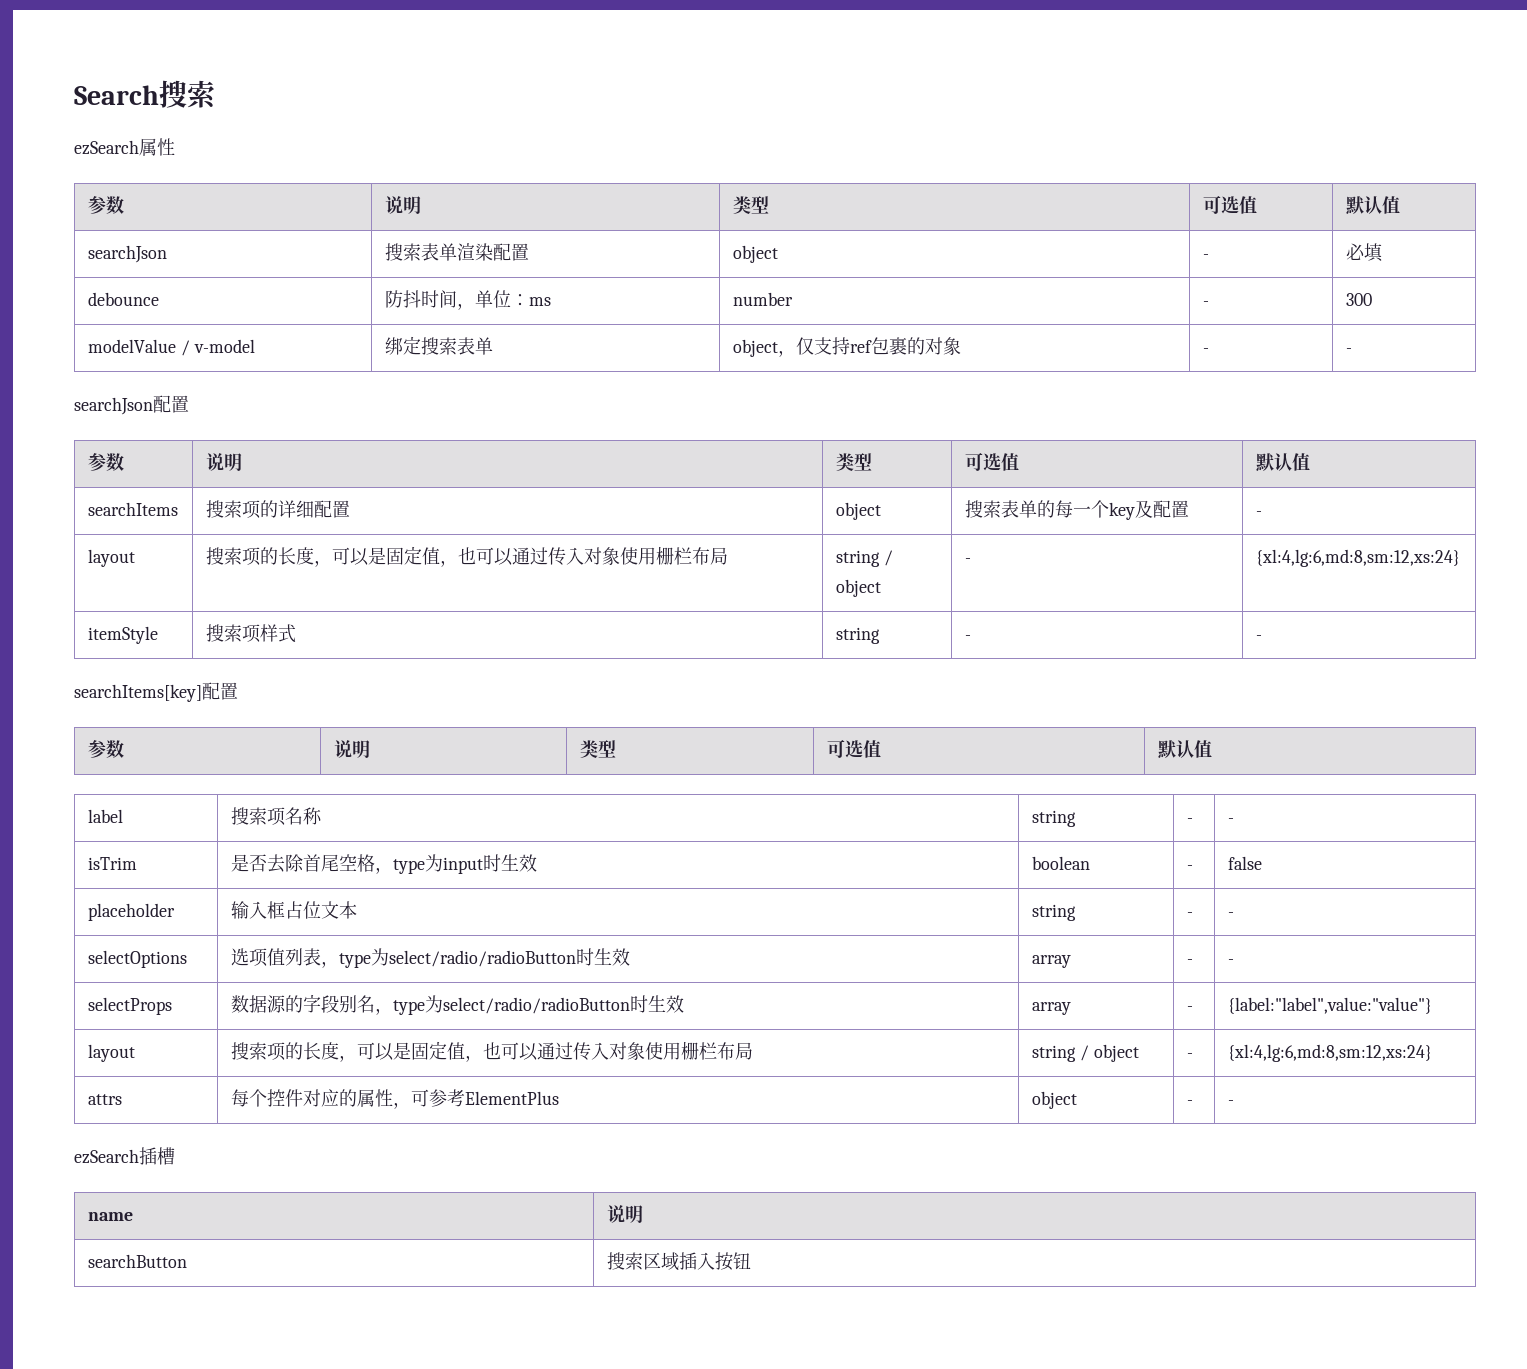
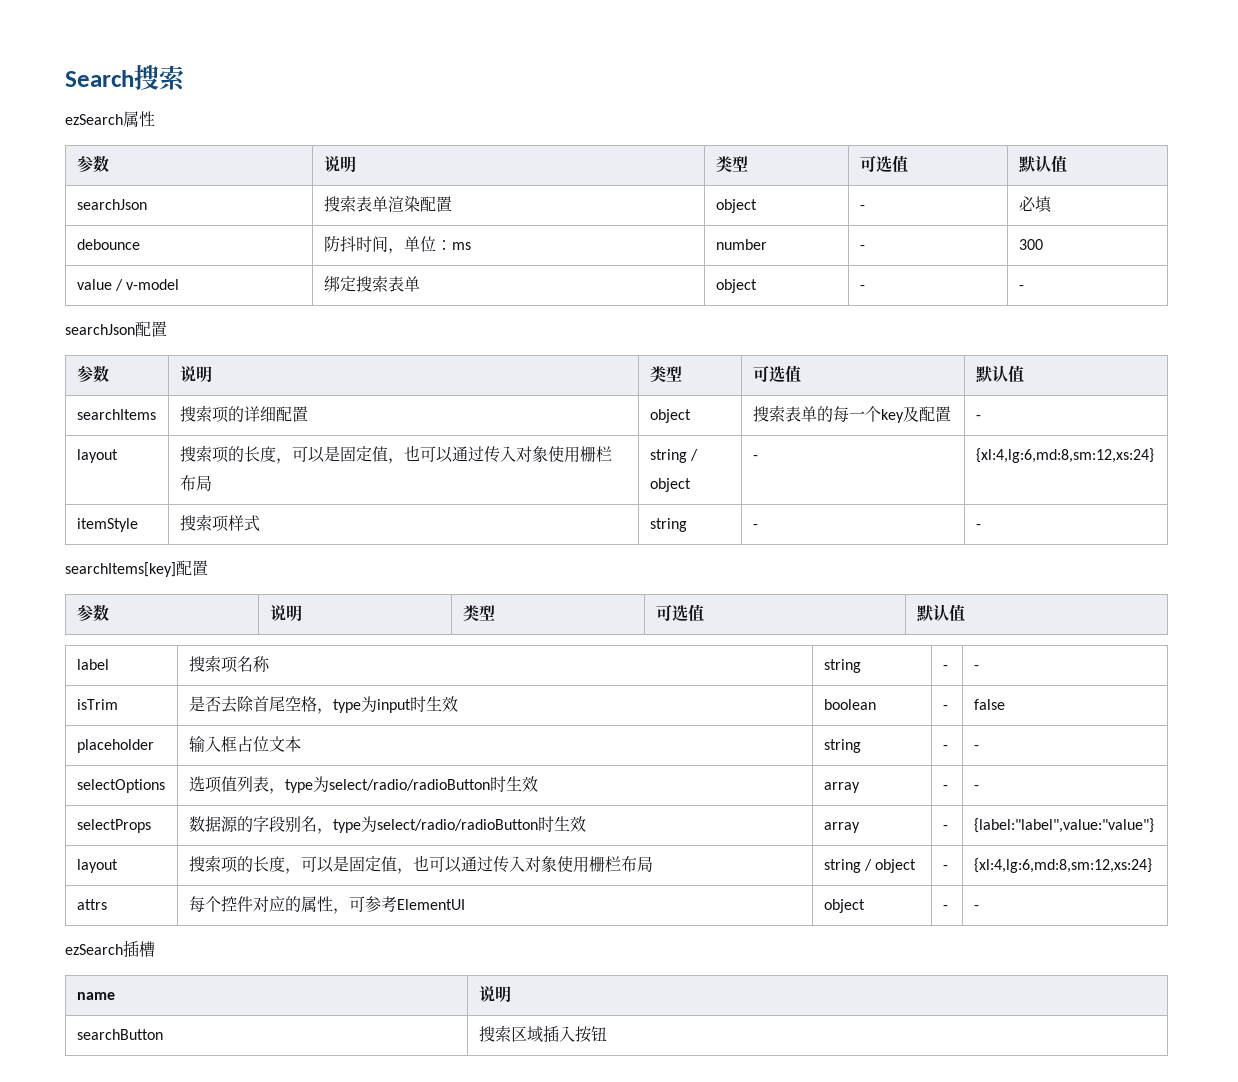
[87,339,176,353] modelValue -> [76,279,112,290] value
[777,337,961,357] ，仅支持ref包裹的对象 -> (757, 286) none
[464,1091,559,1105] ElementPlus -> [396,899,465,910] ElementUI

